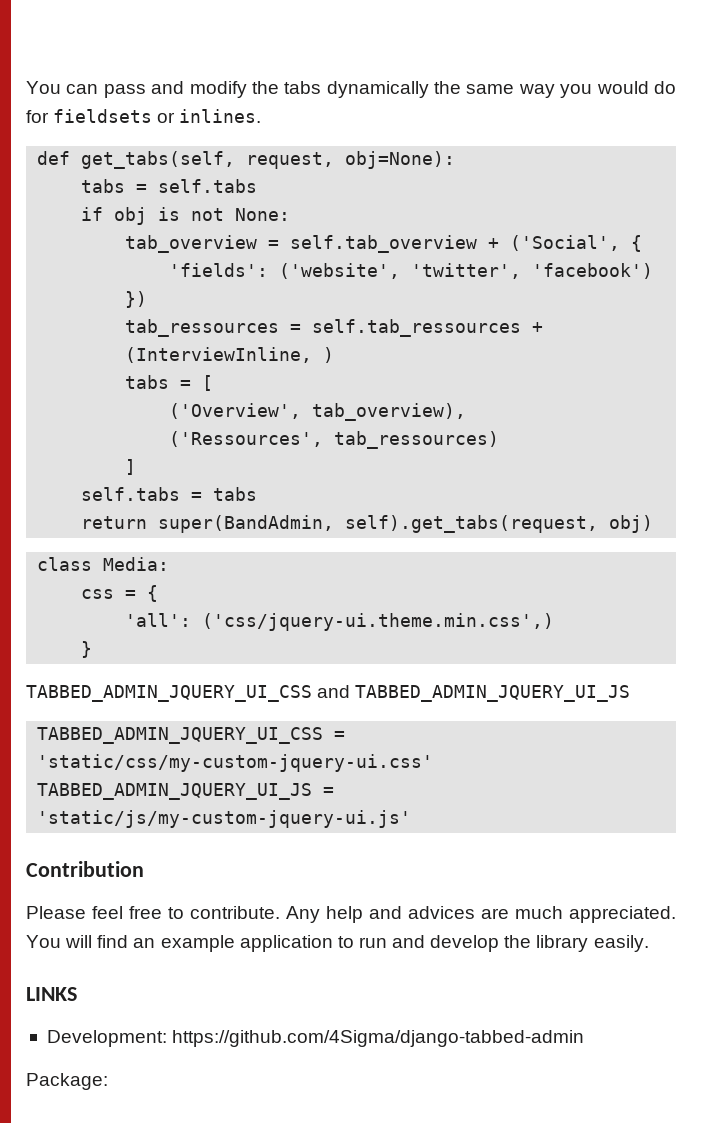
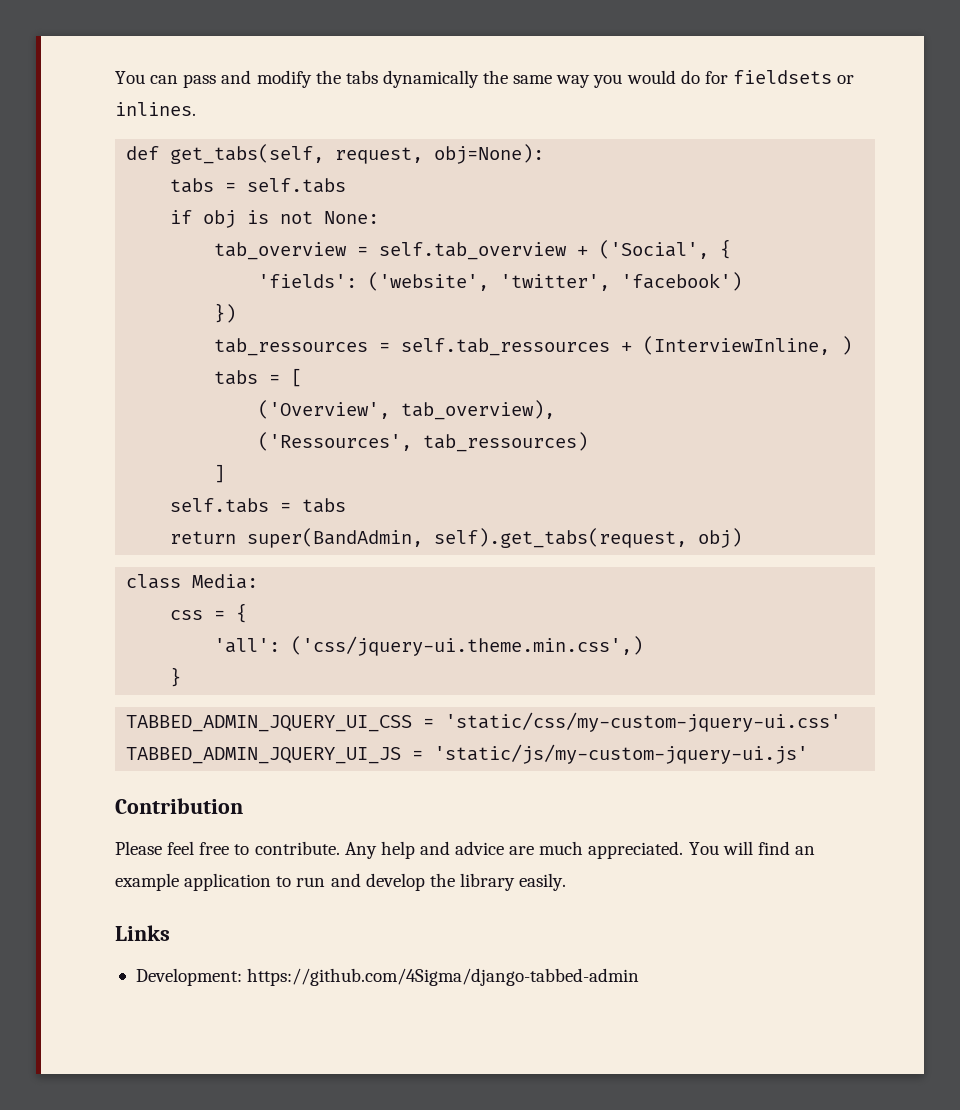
[26,685,631,702] // TABBED_ADMIN_JQUERY_UI_CSS and TABBED_ADMIN_JQUERY_UI_JS -> (182, 677) none
[408,906,475,919] advices -> [455,841,505,855] advice
[26,987,77,1001] LINKS -> [115,925,170,941] Links
[26,1073,108,1090] // Package: -> (640, 977) none

